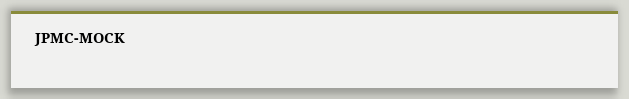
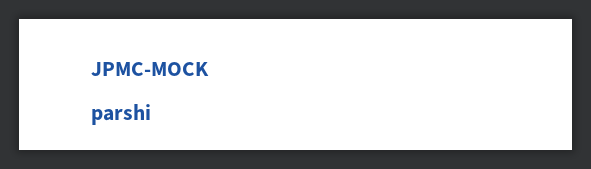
(125, 39) none -> [91,104,151,125] // parshi

